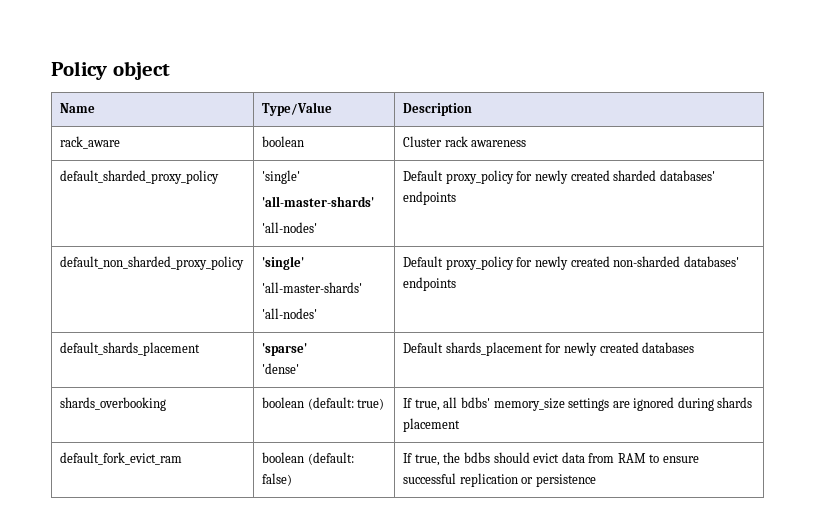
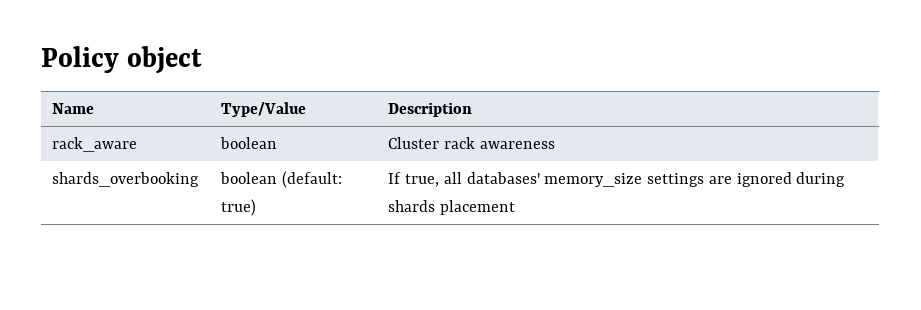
[60,170,220,184] [262,170,301,184] [262,196,375,207] [262,222,318,233] [403,170,715,184] [403,191,457,205] [60,256,245,270] [262,256,305,270] [262,282,363,293] [262,308,318,319] [403,256,739,270] [403,277,457,291] [60,342,201,356] [262,343,308,356] [262,363,300,374] [403,342,695,356] // default_sharded_proxy_policy | 'single' // 'all-master-shards' // 'all-nodes' | Default proxy_policy for newly created sharded databases' endpoints // default_non_sharded_proxy_policy | 'single' // 'all-master-shards' // 'all-nodes' | Default proxy_policy for newly created non-sharded databases' endpoints // default_shards_placement | 'sparse' // 'dense' | Default shards_placement for newly created databases -> (555, 145) none
[460,397,490,408] bdbs' -> [466,172,540,184] databases'
[60,452,183,465] [262,452,354,465] [262,473,293,486] [403,452,699,466] [403,473,596,487] // default_fork_evict_ram | boolean (default: false) | If true, the bdbs should evict data from RAM to ensure successful replication or persistence -> (516, 207) none

